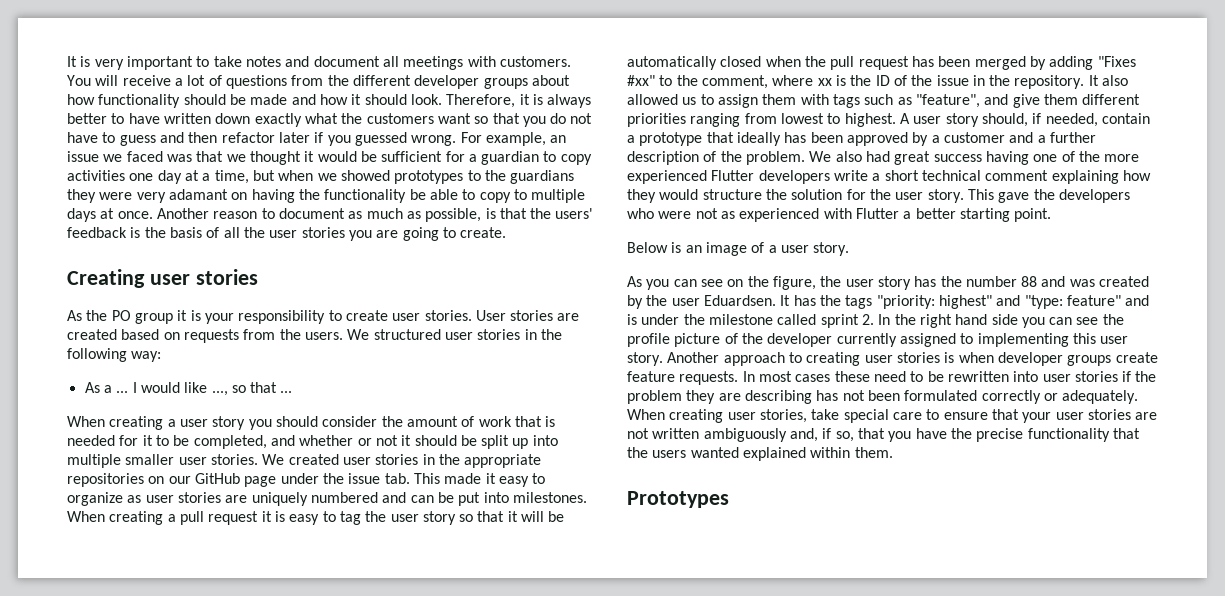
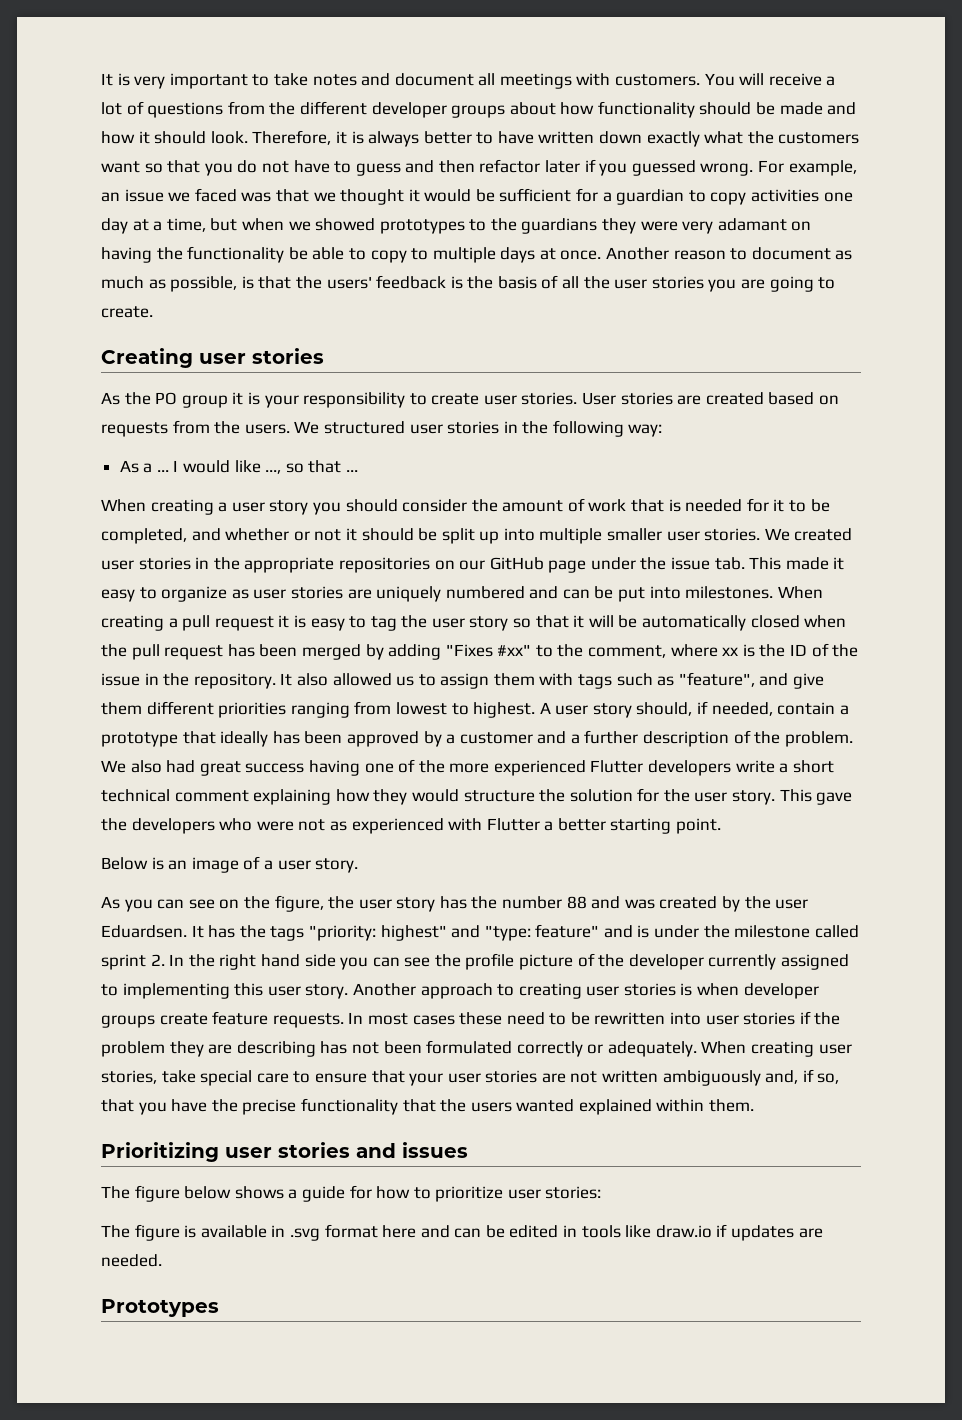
(893, 452) none -> [101,1142,468,1162] [101,1185,602,1202] [101,1224,823,1241] [101,1254,162,1267] // Prioritizing user stories and issues // The figure below shows a guide for how to prioritize user stories: // The figure is available in .svg format here and can be edited in tools like draw.io if updates are needed.

